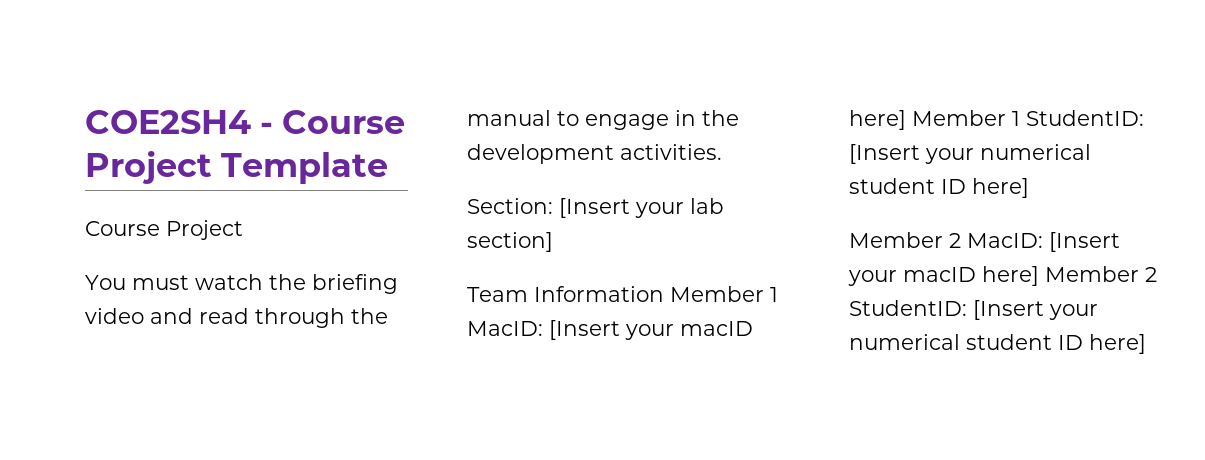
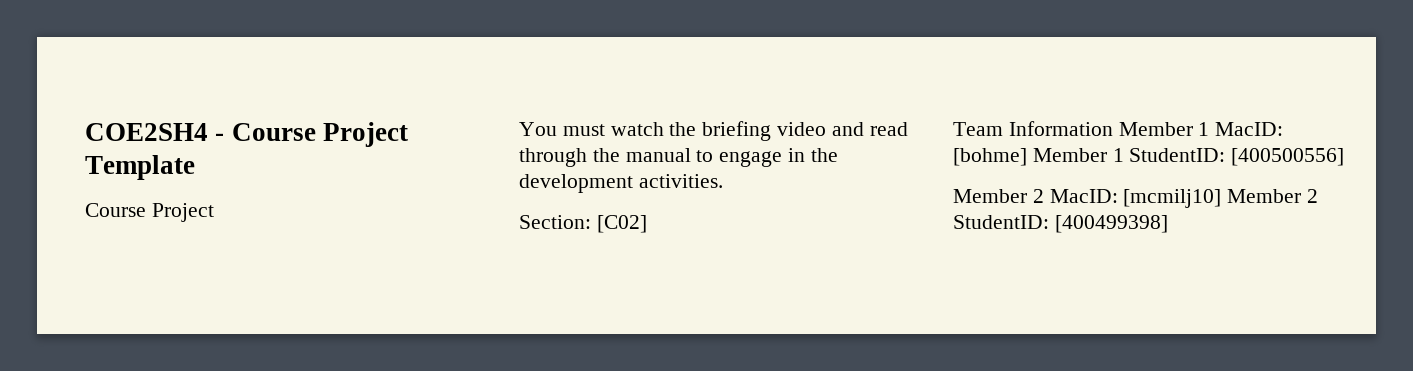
[559,198,724,218] [467,232,553,252] [Insert your lab section] -> [596,215,647,233] [C02]
[549,320,753,340] [849,110,1144,130] [849,144,1091,164] [849,178,1029,198] [849,232,1120,252] [848,266,1157,286] [849,300,1098,320] [849,334,1146,354] [Insert your macID here] Member 1 StudentID: [Insert your numerical student ID here] // Member 2 MacID: [Insert your macID here] Member 2 StudentID: [Insert your numerical student ID here] -> [953,148,1345,166] [953,189,1319,208] [953,215,1168,233] [bohme] Member 1 StudentID: [400500556] // Member 2 MacID: [mcmilj10] Member 2 StudentID: [400499398]

